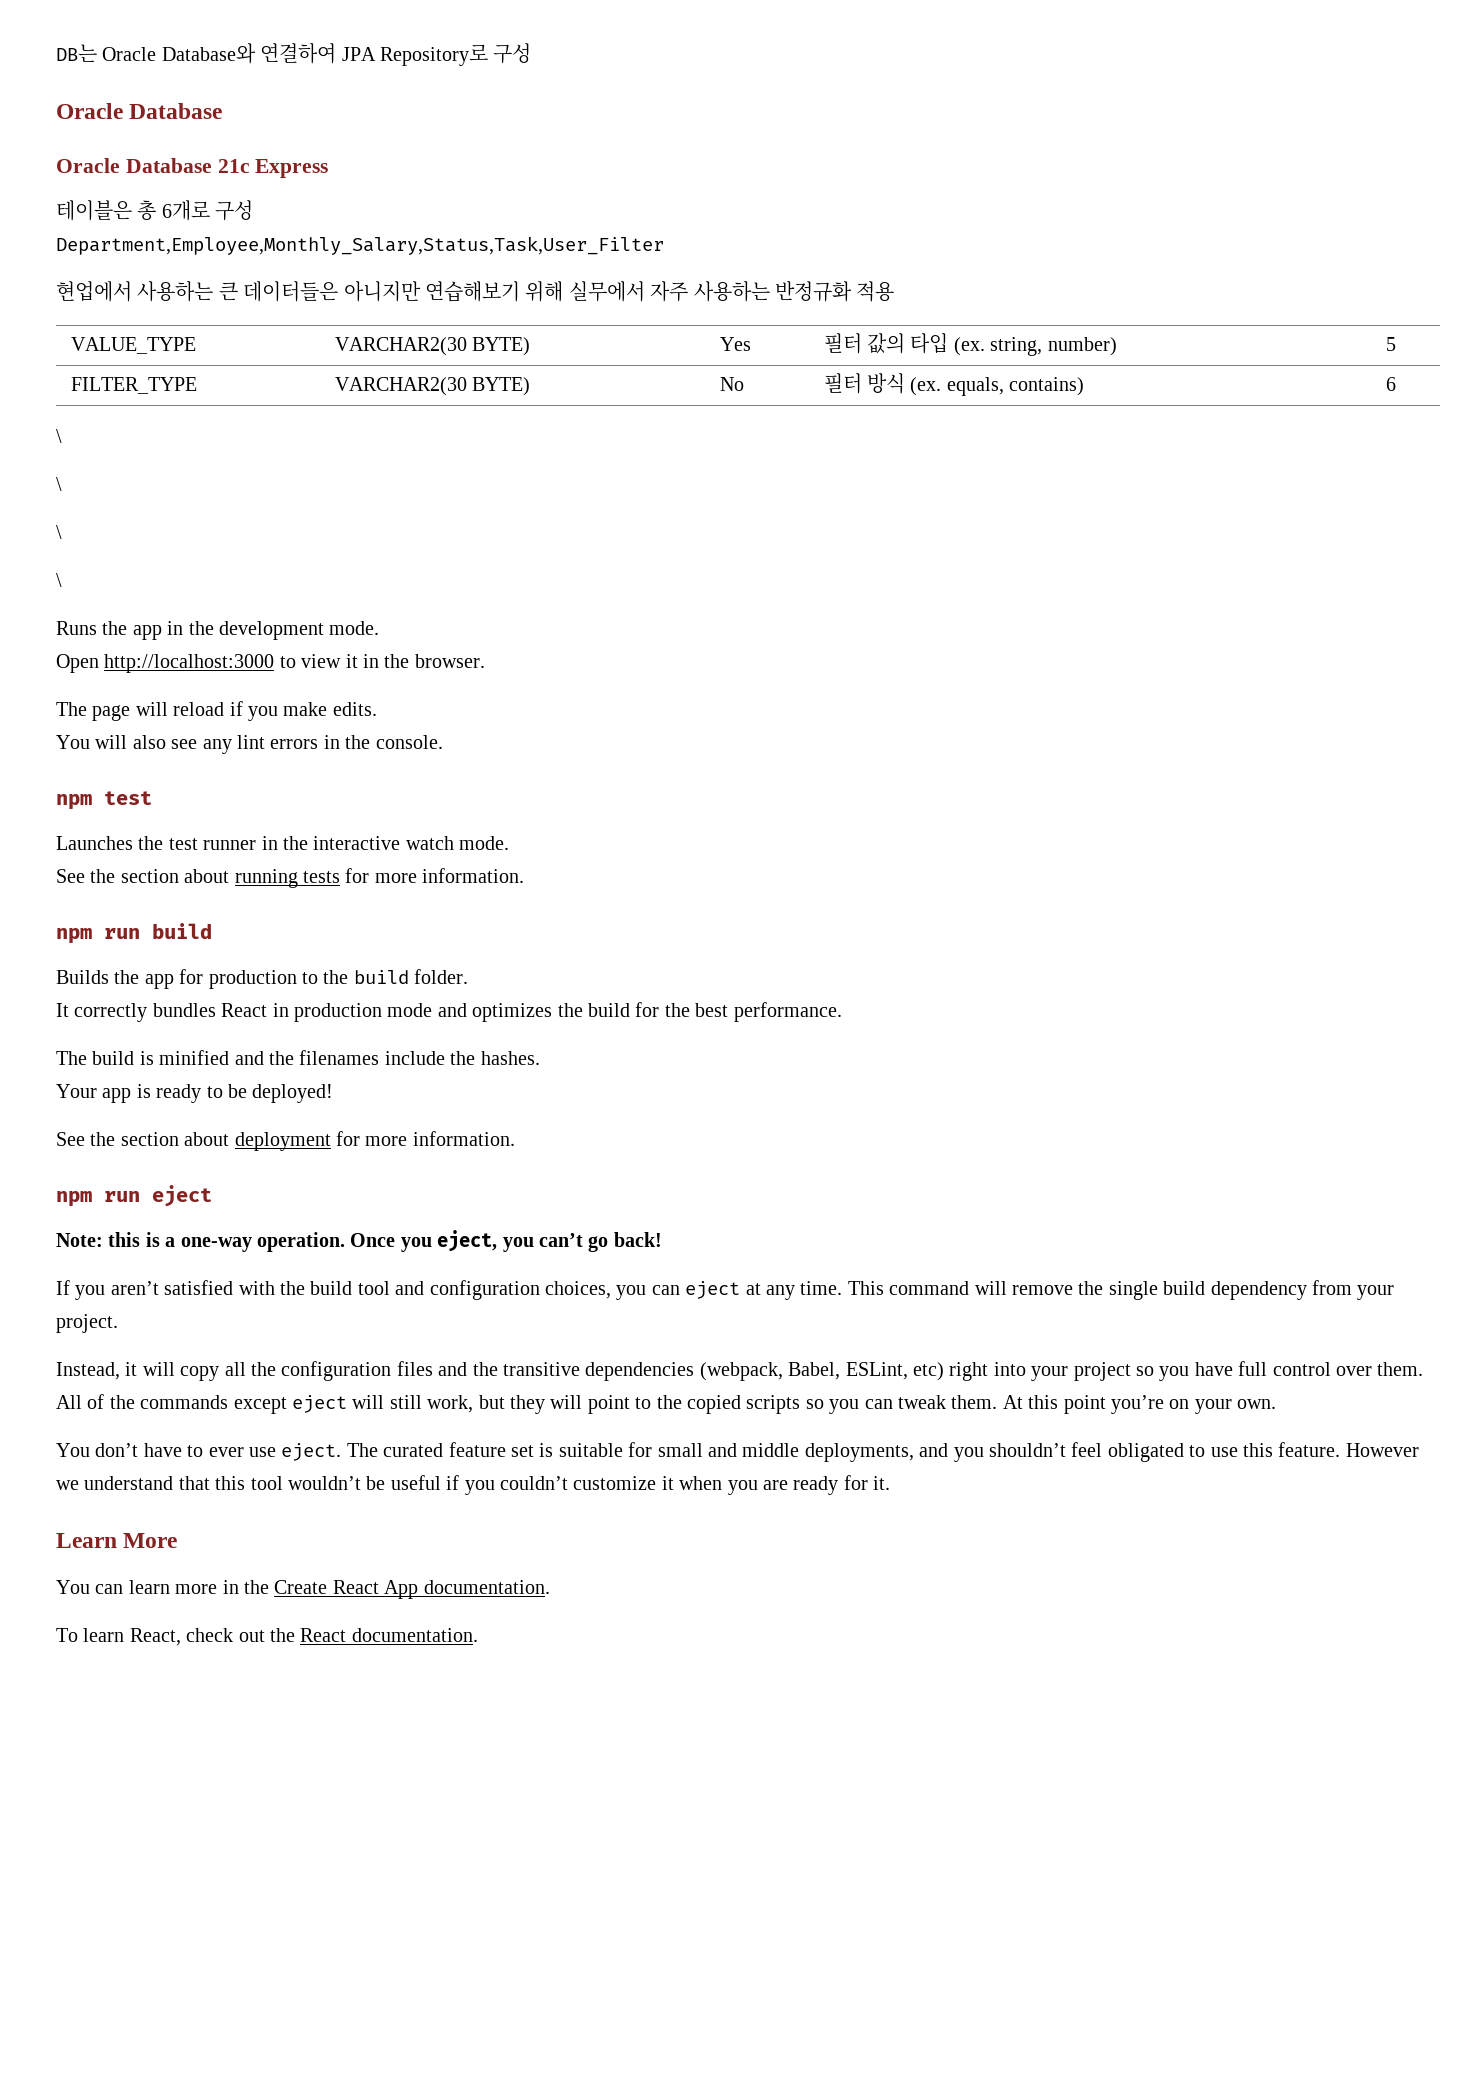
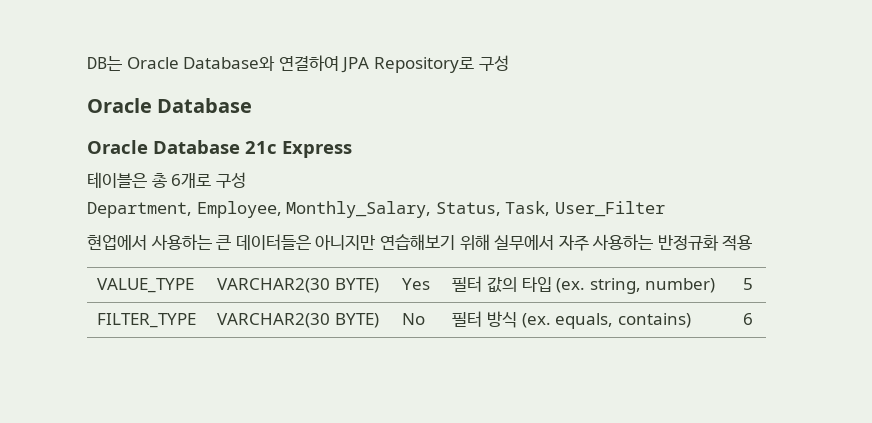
[56,236,664,255] Department,Employee,Monthly_Salary,Status,Task,User_Filter -> [87,201,665,218] Department, Employee, Monthly_Salary, Status, Task, User_Filter
[56,429,62,443] [56,477,62,491] [56,525,62,539] [56,573,62,587] [56,621,380,640] [56,654,485,673] [56,701,377,721] [56,735,443,754] [56,791,152,810] [56,836,510,850] [56,868,525,888] [56,923,212,944] [56,969,469,989] [56,1002,842,1022] [56,1050,540,1065] [56,1084,334,1103] [56,1131,515,1151] [56,1185,212,1207] [56,1230,662,1252] [56,1280,1395,1300] [56,1314,118,1333] [56,1361,1424,1381] [56,1394,1277,1414] [56,1442,1419,1462] [56,1475,891,1495] [56,1533,178,1548] [56,1580,550,1599] [56,1628,478,1646] // \ // \ // \ // \ // Runs the app in the development mode. // Open http://localhost:3000 to view it in the browser. // The page will reload if you make edits. // You will also see any lint errors in the console. // npm test // Launches the test runner in the interactive watch mode. // See the section about running tests for more information. // npm run build // Builds the app for production to the build folder. // It correctly bundles React in production mode and optimizes the build for the best performance. // The build is minified and the filenames include the hashes. // Your app is ready to be deployed! // See the section about deployment for more information. // npm run eject // Note: this is a one-way operation. Once you eject, you can’t go back! // If you aren’t satisfied with the build tool and configuration choices, you can eject at any time. This command will remove the single build dependency from your project. // Instead, it will copy all the configuration files and the transitive dependencies (webpack, Babel, ESLint, etc) right into your project so you have full control over them. All of the commands except eject will still work, but they will point to the copied scripts so you can tweak them. At this point you’re on your own. // You don’t have to ever use eject. The curated feature set is suitable for small and middle deployments, and you shouldn’t feel obligated to use this feature. However we understand that this tool wouldn’t be useful if you couldn’t customize it when you are ready for it. // Learn More // You can learn more in the Create React App documentation. // To learn React, check out the React documentation. -> (754, 319) none

